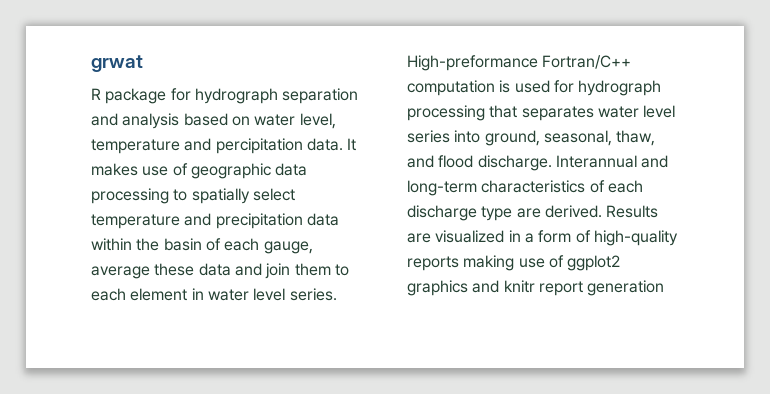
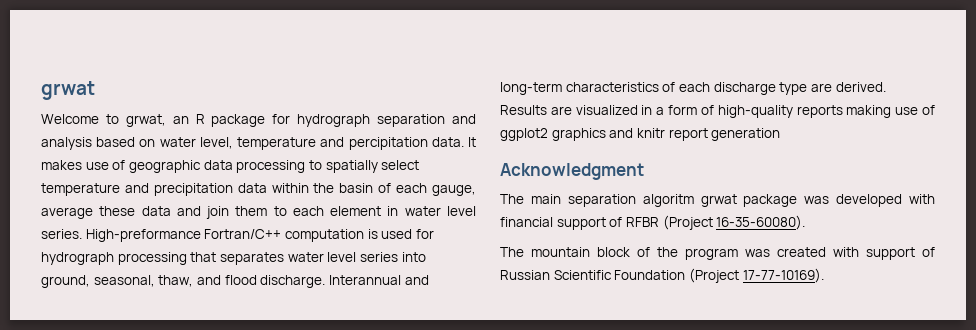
(143, 63) none -> [41,114,189,127] Welcome to grwat, an
(665, 288) none -> [500,163,644,180] [500,194,935,207] [500,215,806,230] [500,247,935,260] [500,268,824,283] // Acknowledgment // The main separation algoritm grwat package was developed with financial support of RFBR (Project 16-35-60080). // The mountain block of the program was created with support of Russian Scientific Foundation (Project 17-77-10169).

